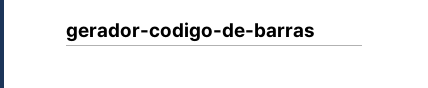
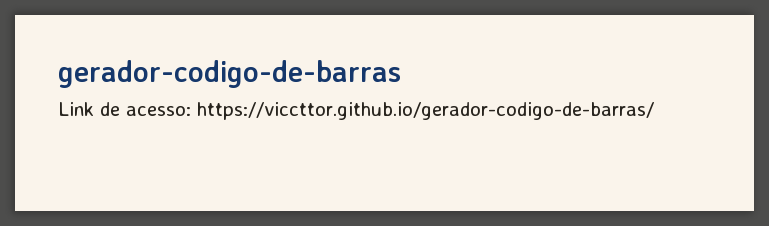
(315, 32) none -> [58,102,654,120] // Link de acesso: https://viccttor.github.io/gerador-codigo-de-barras/

